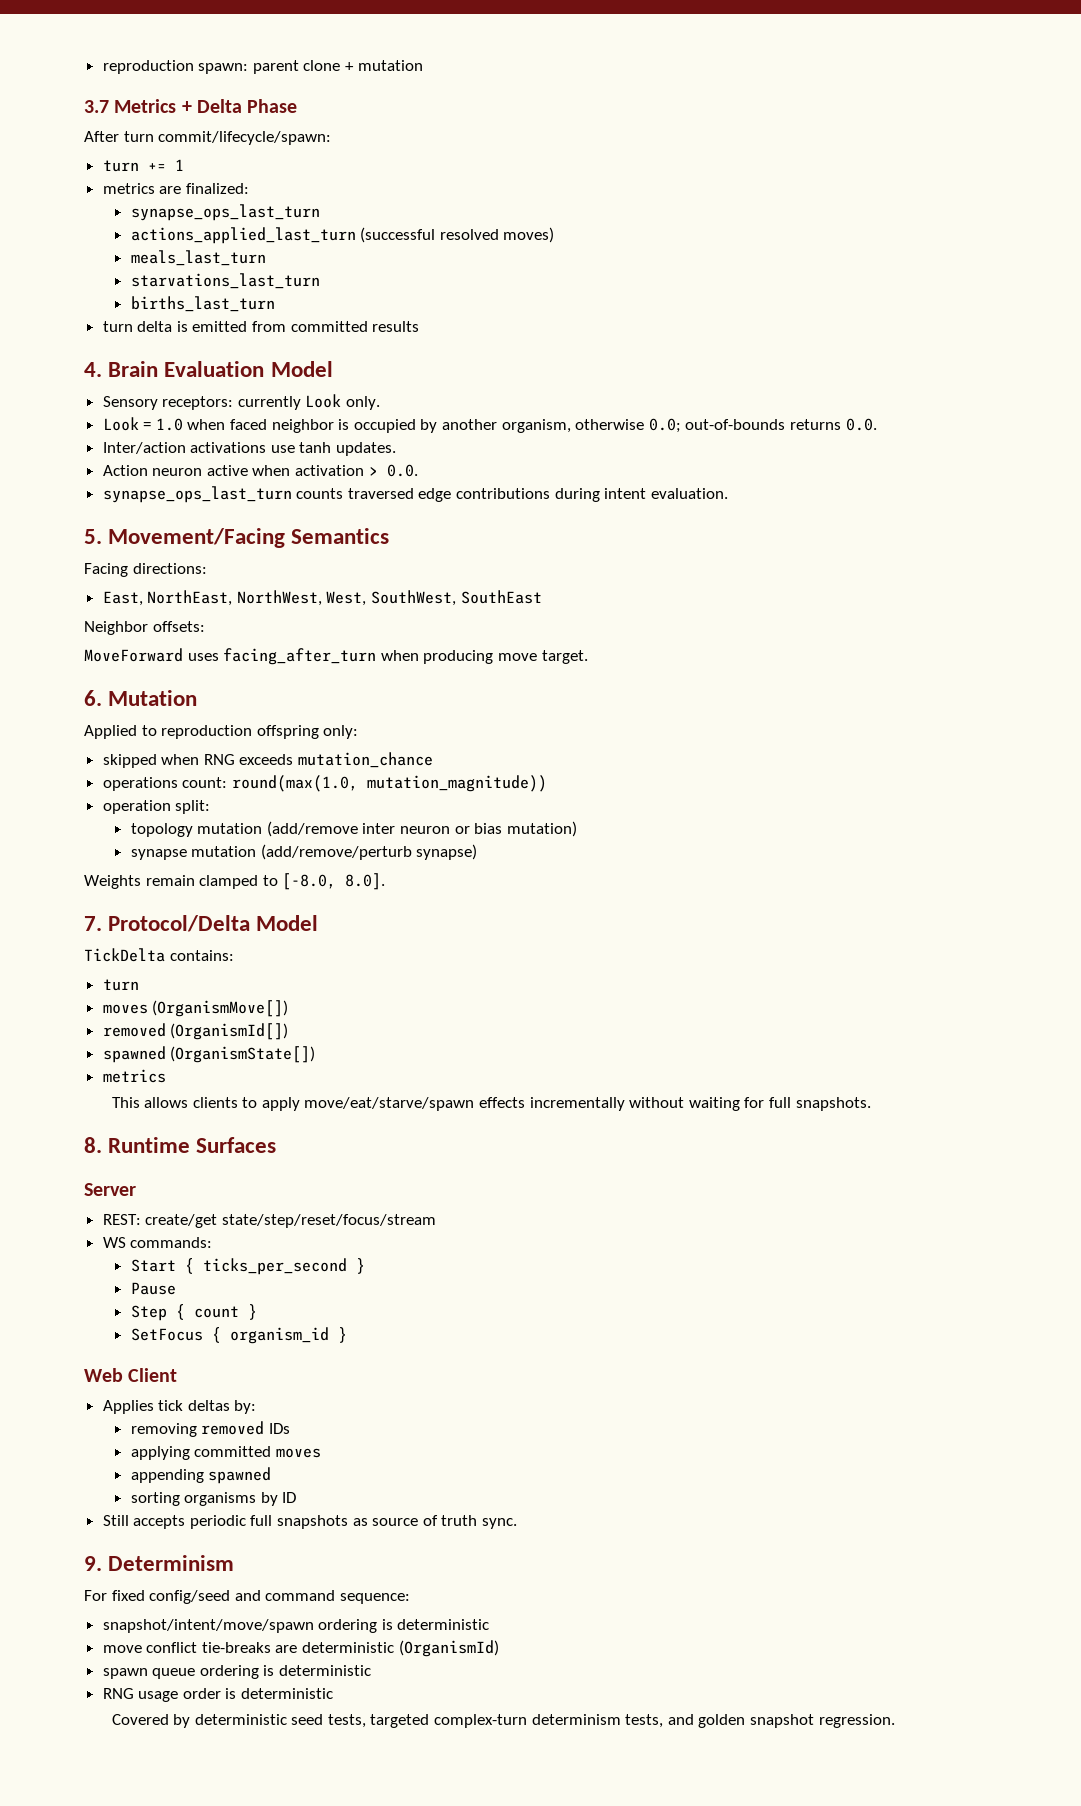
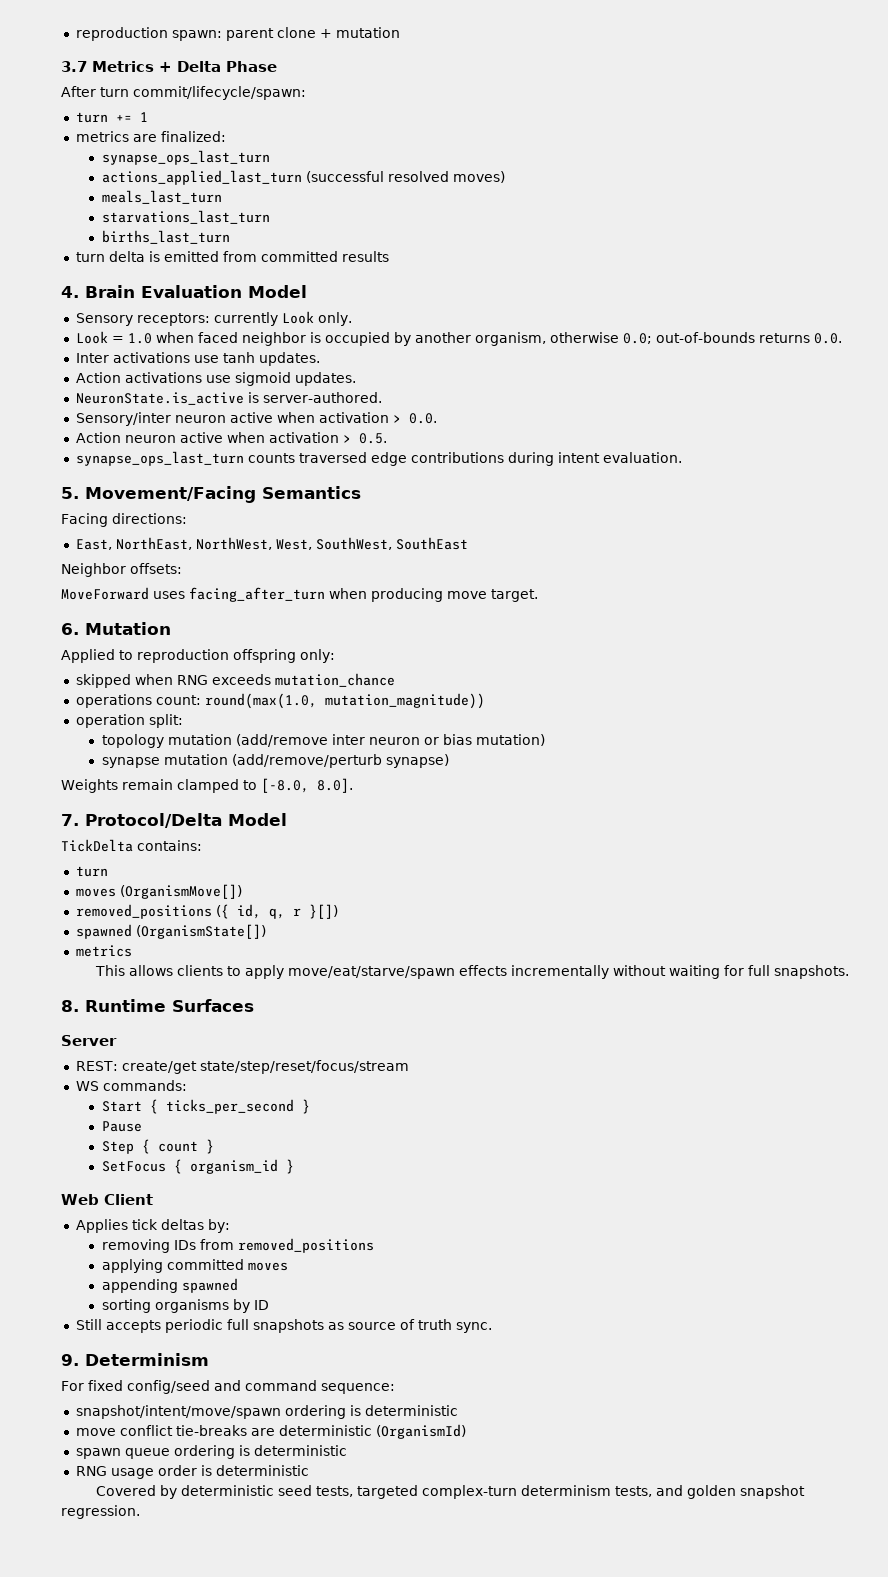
[102,442,186,454] Inter/action -> [75,353,109,363] Inter
(397, 449) none -> [75,372,356,386] [75,392,382,405] [75,412,437,426] // Action activations use sigmoid updates. // NeuronState.is_active is server-authored. // Sensory/inter neuron active when activation > 0.0.
[386,464,418,477] 0.0. -> [358,433,387,444] 0.5.
[102,1023,289,1040] removed (OrganismId[]) -> [75,904,338,919] removed_positions ({ id, q, r }[])
[201,1421,265,1435] removed -> (170, 1246) none
(290, 1428) none -> [199,1238,374,1253] from removed_positions

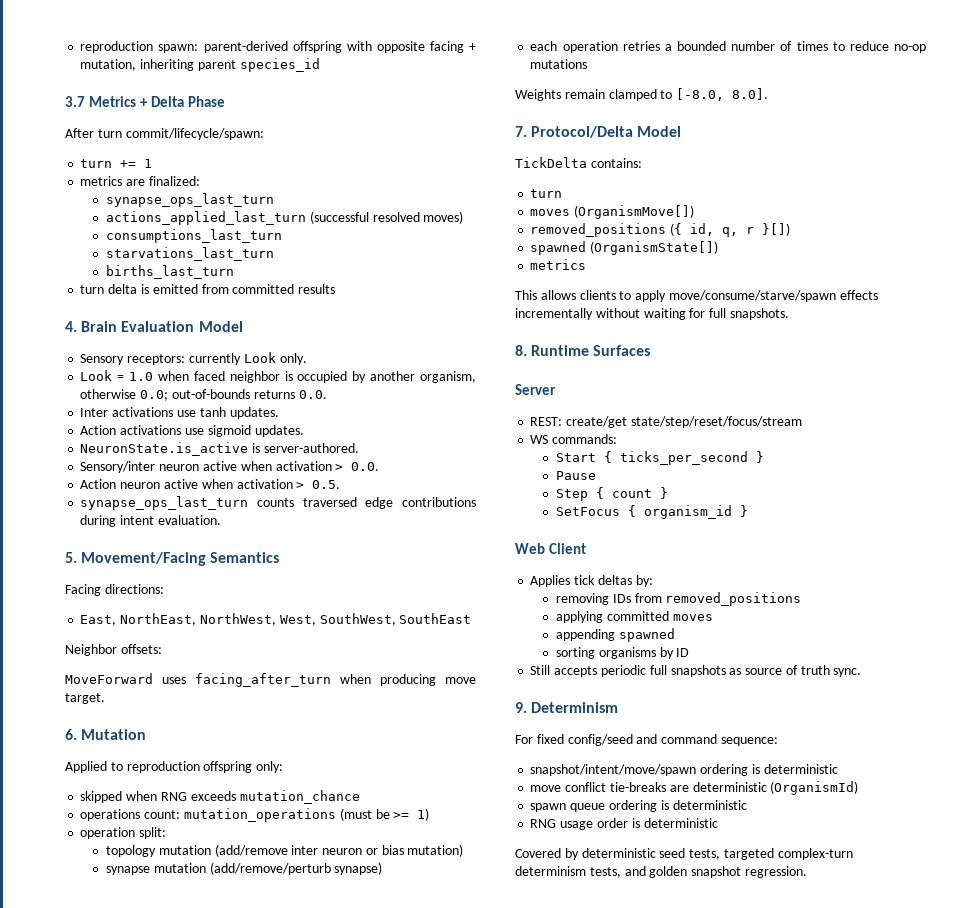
[225,27,400,41] parent clone + mutation -> [203,41,476,53] [80,58,320,72] parent-derived offspring with opposite facing + mutation, inheriting parent species_id
[101,190,222,204] meals_last_turn -> [105,229,282,243] consumptions_last_turn
[204,693,485,709] round(max(1.0, mutation_magnitude)) -> [183,808,430,822] mutation_operations (must be >= 1)
(449, 761) none -> [530,41,927,53] [530,59,588,69] // each operation retries a bounded number of times to reduce no-op mutations
[288,966,456,979] move/eat/starve/spawn -> [668,290,836,302] move/consume/starve/spawn

